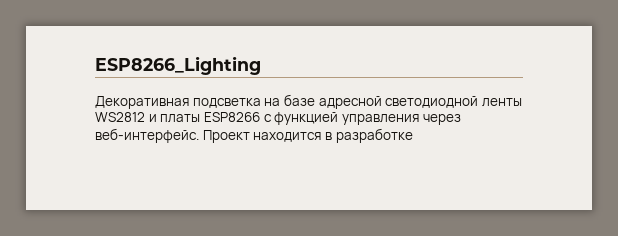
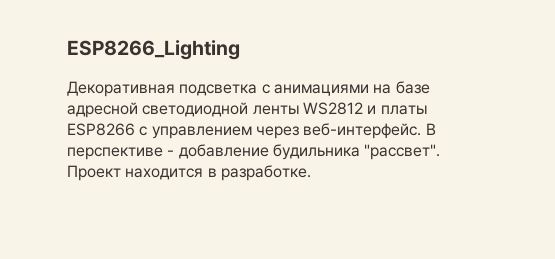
(261, 103) none -> [261,84,369,96] с анимациями
[274,112,461,125] [95,128,199,143] функцией управления через веб-интерфейс. -> [151,123,436,139] [67,144,441,160] управлением через веб-интерфейс. В перспективе - добавление будильника "рассвет".
[335,128,413,143] разработке -> [220,165,311,181] разработке.

